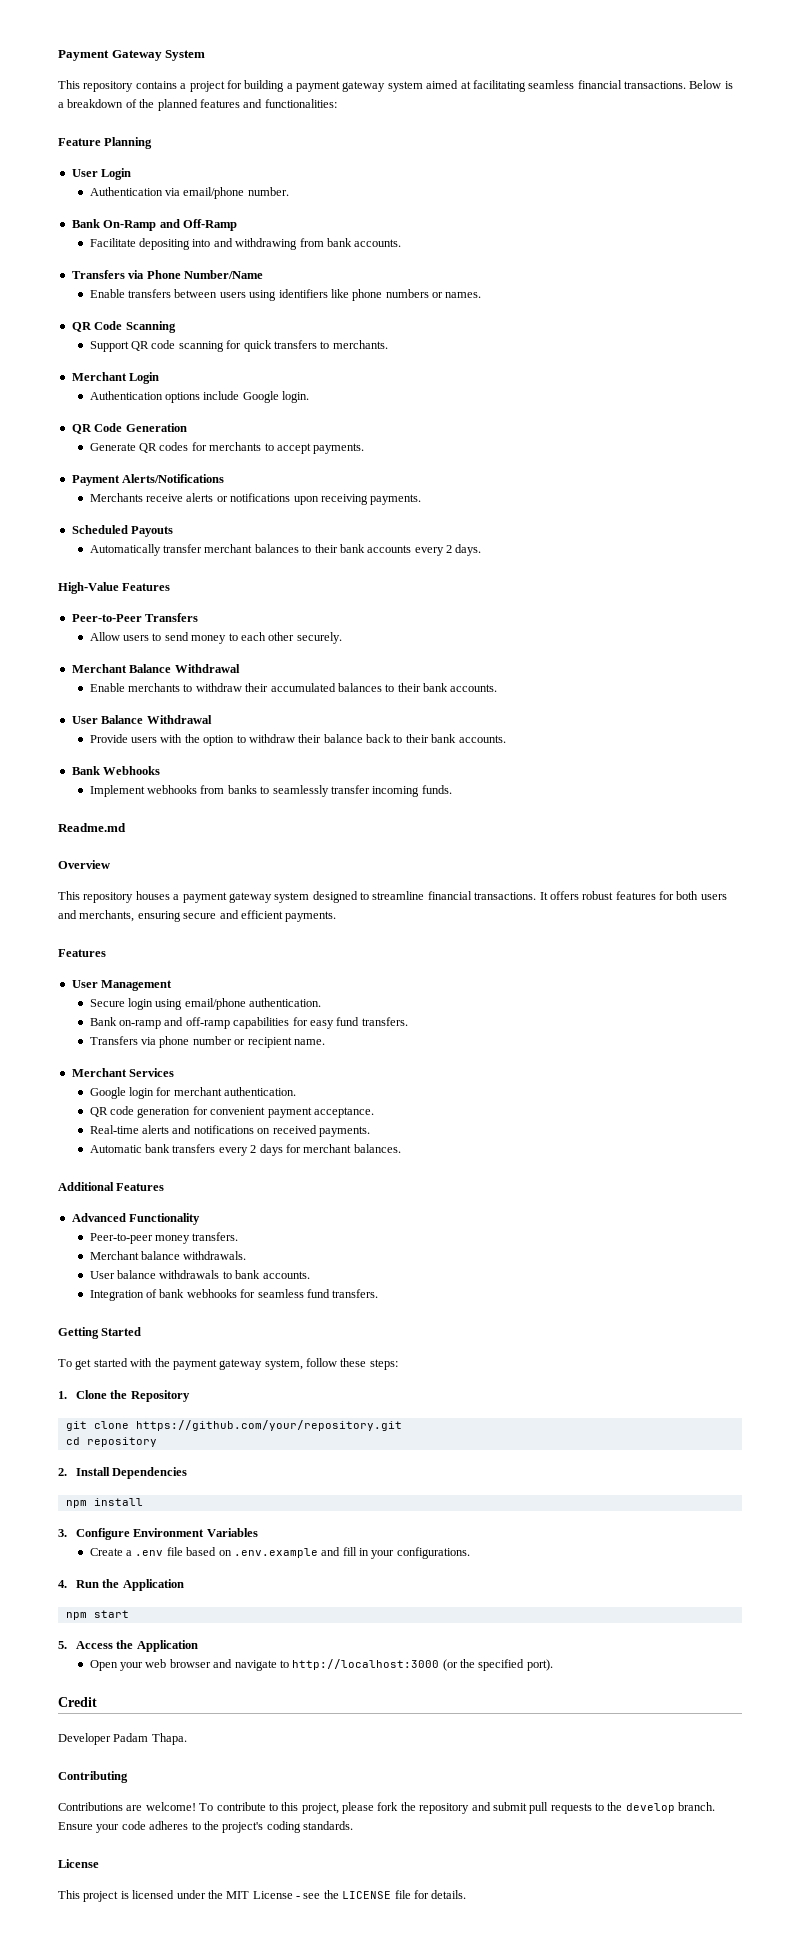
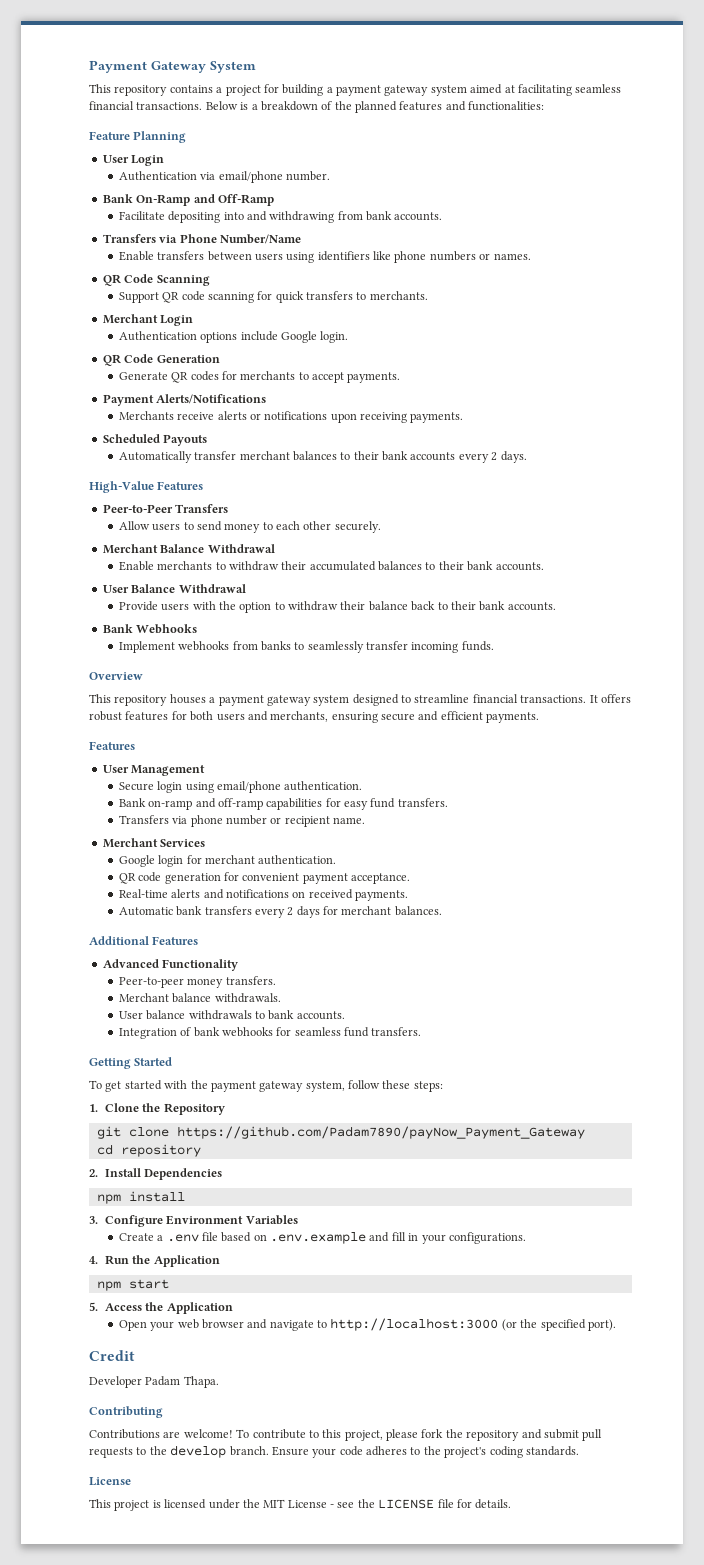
[58,823,126,832] // Readme.md -> (494, 646) none
[135,1420,402,1431] https://github.com/your/repository.git -> [176,1126,585,1139] https://github.com/Padam7890/payNow_Payment_Gateway

